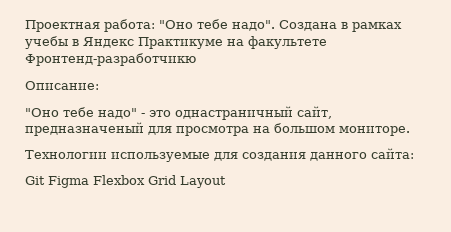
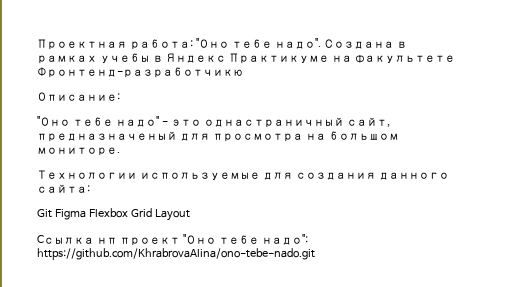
(226, 182) none -> [37,234,308,246] [37,248,315,260] // Cсылка нп проект "Оно тебе надо": https://github.com/KhrabrovaAlina/ono-tebe-nado.git

